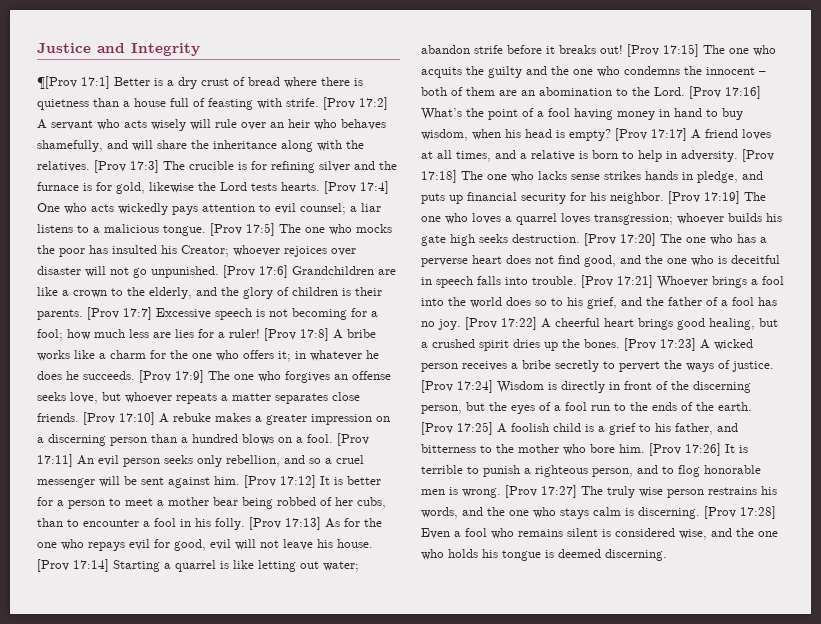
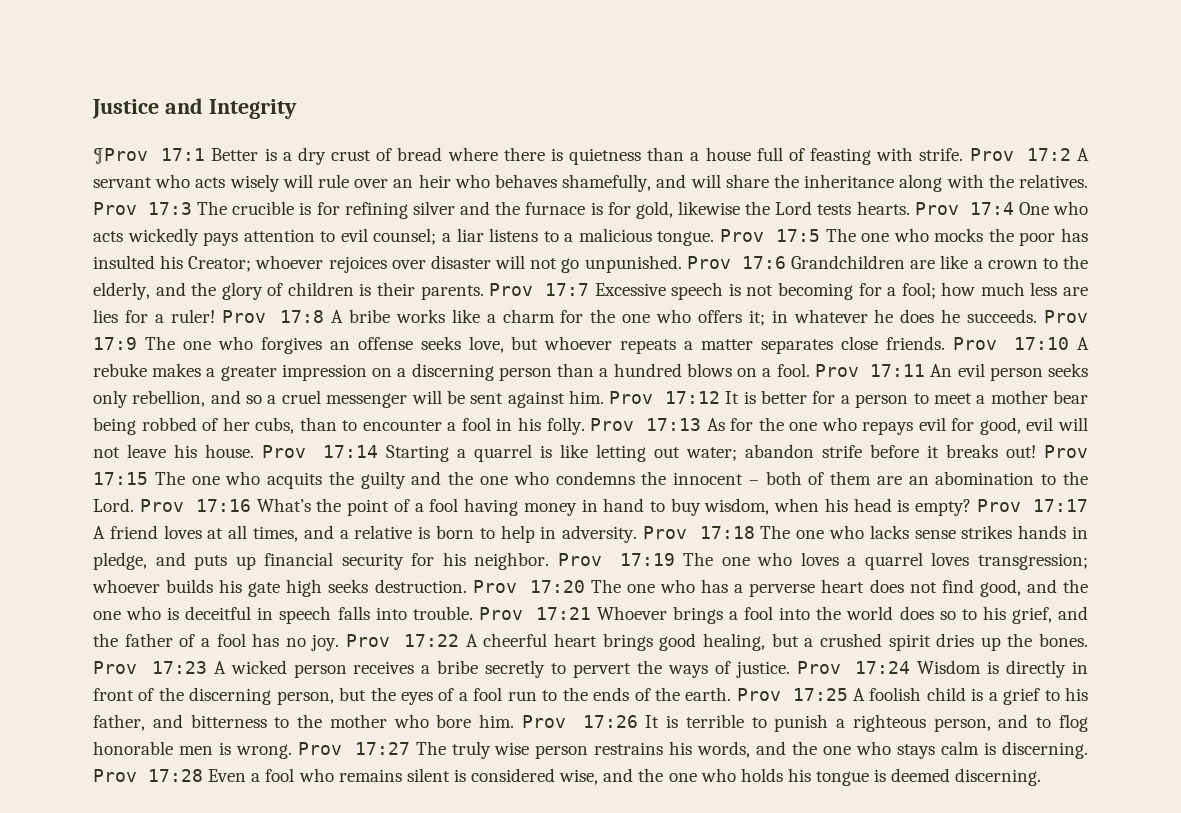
[37,76,110,89] ¶[Prov 17:1] -> [93,148,206,164] ¶Prov 17:1
[323,97,388,110] [Prov 17:2] -> [969,148,1071,161] Prov 17:2
[94,160,159,173] [Prov 17:3] -> [93,202,193,215] Prov 17:3
[324,181,389,194] [Prov 17:4] -> [914,202,1014,215] Prov 17:4
[210,223,275,236] [Prov 17:5] -> [720,229,820,242] Prov 17:5
[223,265,288,278] [Prov 17:6] -> [686,256,786,269] Prov 17:6
[87,307,152,320] [Prov 17:7] -> [489,283,590,296] Prov 17:7
[264,328,329,341] [Prov 17:8] -> [221,310,325,323] Prov 17:8
[139,370,204,383] [Prov 17:9] -> [1043,310,1088,323] [93,337,137,350] Prov 17:9
[83,412,155,425] [Prov 17:10] -> [953,337,1070,350] Prov 17:10
[337,433,369,446] [37,454,73,467] [Prov 17:11] -> [814,364,926,377] Prov 17:11
[244,475,316,488] [Prov 17:12] -> [609,391,720,404] Prov 17:12
[249,517,321,530] [Prov 17:13] -> [590,418,701,431] Prov 17:13
[37,559,109,572] [Prov 17:14] -> [261,445,379,458] Prov 17:14
[627,44,699,57] [Prov 17:15] -> [1044,445,1088,458] [93,472,148,485] Prov 17:15
[689,86,761,99] [Prov 17:16] -> [139,499,251,512] Prov 17:16
[615,128,687,141] [Prov 17:17] -> [976,499,1088,512] Prov 17:17
[742,149,774,162] [421,170,457,183] [Prov 17:18] -> [643,526,755,539] Prov 17:18
[668,191,740,204] [Prov 17:19] -> [557,553,675,566] Prov 17:19
[584,233,656,246] [Prov 17:20] -> [472,580,585,593] Prov 17:20
[581,275,653,288] [Prov 17:21] -> [478,607,591,620] Prov 17:21
[465,317,537,330] [Prov 17:22] -> [346,634,460,647] Prov 17:22
[624,338,696,351] [Prov 17:23] -> [93,661,207,674] Prov 17:23
[421,380,493,393] [Prov 17:24] -> [796,661,911,674] Prov 17:24
[421,422,493,435] [Prov 17:25] -> [736,688,848,701] Prov 17:25
[649,443,721,456] [Prov 17:26] -> [521,715,638,728] Prov 17:26
[505,485,577,498] [Prov 17:27] -> [297,742,410,755] Prov 17:27
[704,506,776,519] [Prov 17:28] -> [93,769,203,782] Prov 17:28

